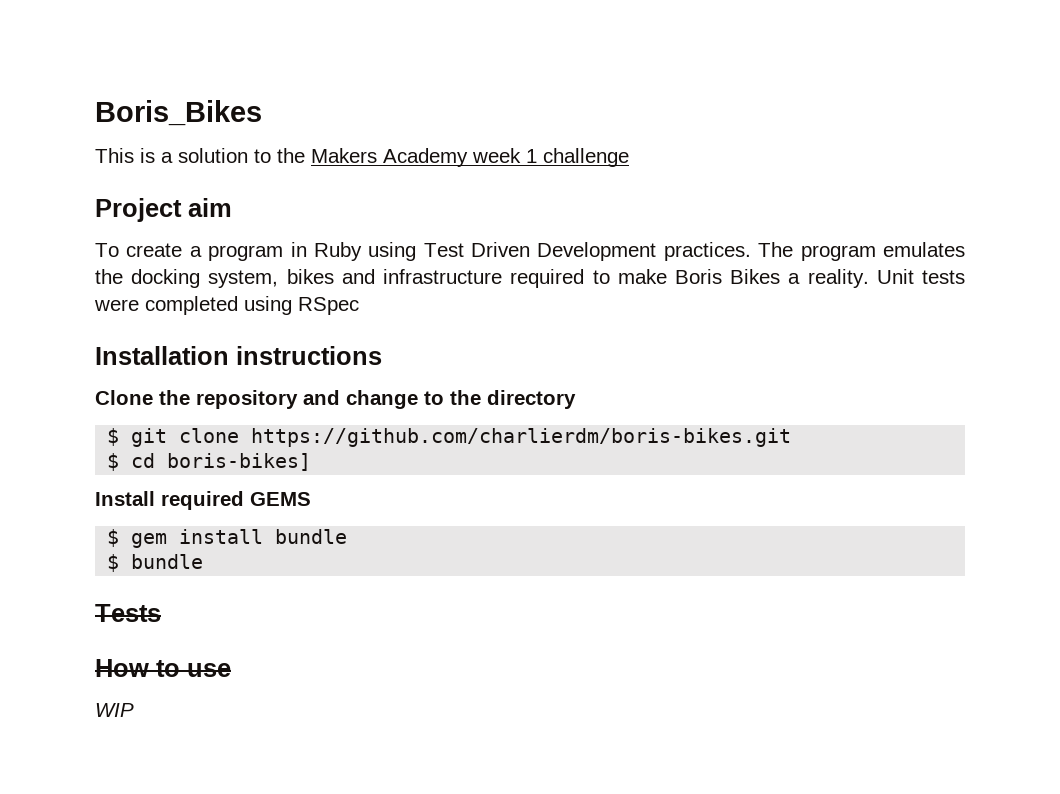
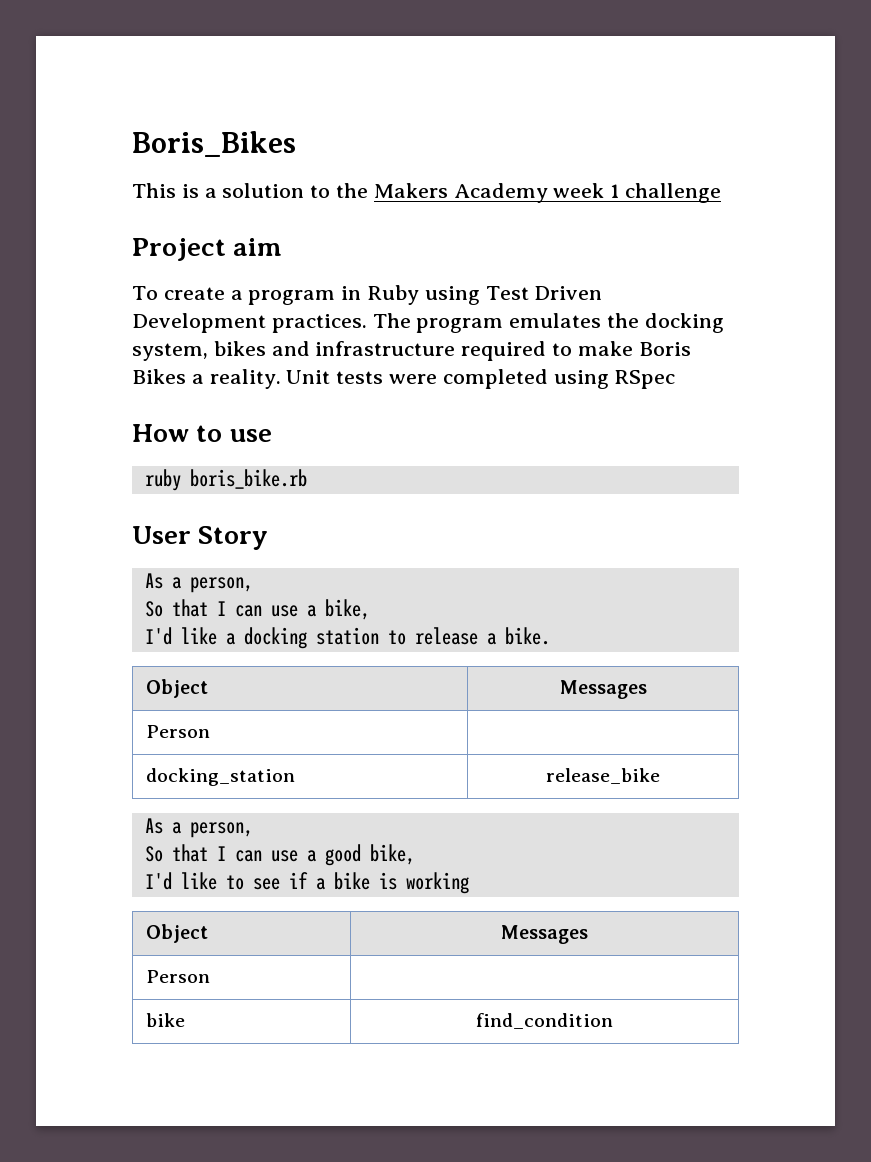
[95,346,382,365] [95,390,576,409] [107,428,792,447] [107,453,312,471] [95,491,311,510] [107,529,348,548] [107,554,204,572] [95,604,161,622] [95,659,231,677] [95,703,134,717] Installation instructions // Clone the repository and change to the directory // $ git clone https://github.com/charlierdm/boris-bikes.git // $ cd boris-bikes] // Install required GEMS // $ gem install bundle // $ bundle // Tests // How to use // WIP -> [132,424,272,442] [144,469,307,491] [132,526,269,550] [144,573,253,593] [144,599,370,620] [144,627,550,649] [146,679,209,698] [559,680,647,699] [146,725,211,738] [146,768,296,786] [546,768,660,784] [144,818,253,838] [144,844,415,866] [144,872,469,894] [146,924,209,943] [501,925,588,944] [146,970,211,983] [146,1013,186,1027] [476,1013,613,1029] How to use // ruby boris_bike.rb // User Story // As a person, // So that I can use a bike, // I'd like a docking station to release a bike. // Object | Messages // Person | // docking_station | release_bike // As a person, // So that I can use a good bike, // I'd like to see if a bike is working // Object | Messages // Person | // bike | find_condition

